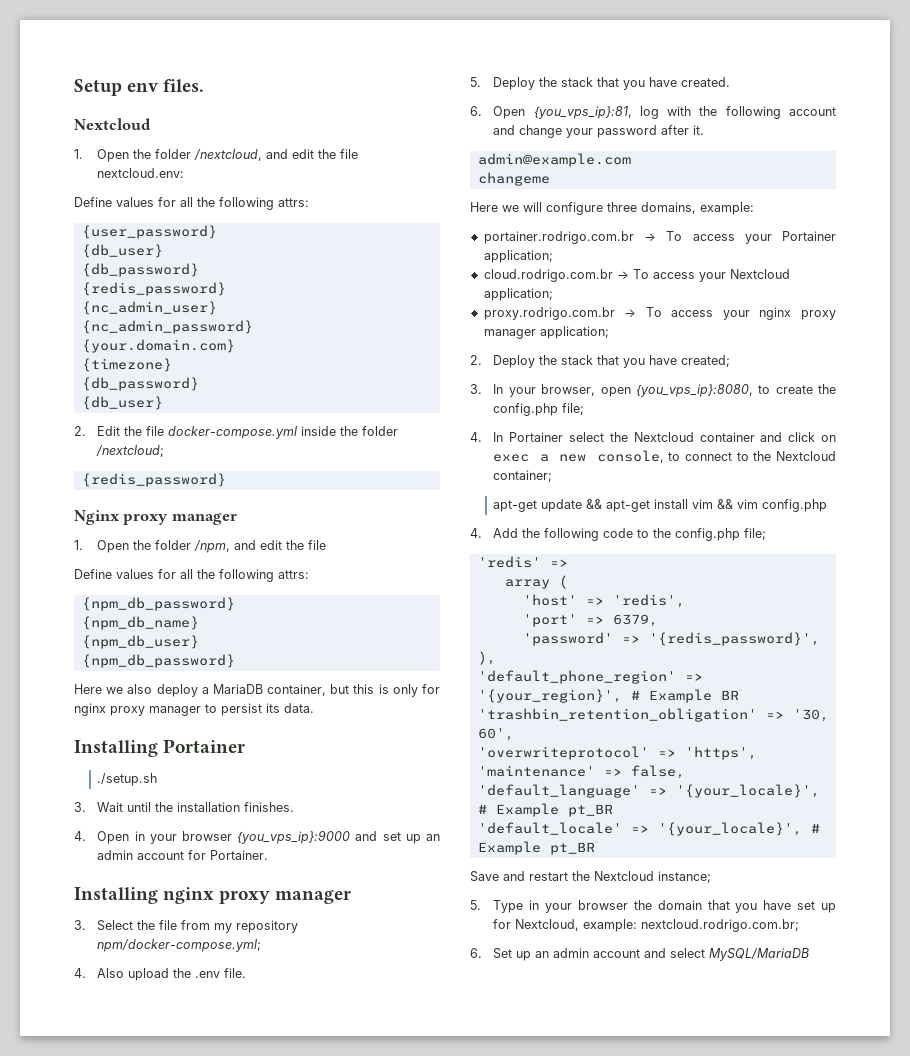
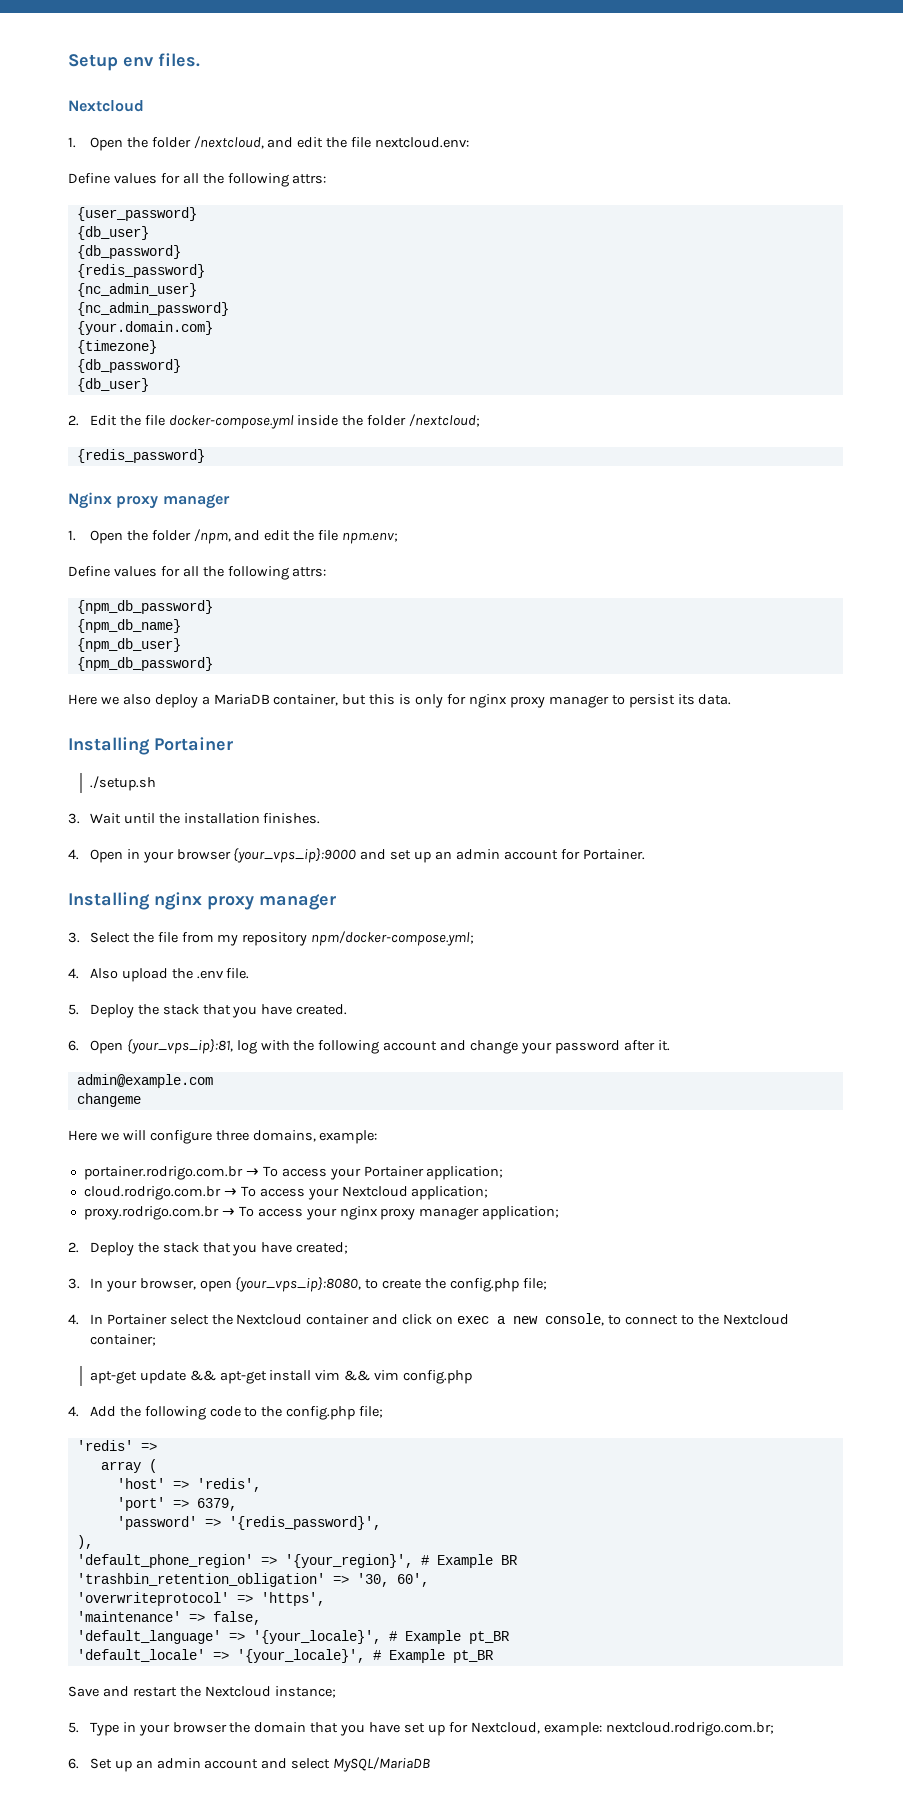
(327, 545) none -> [342,532,399,544] npm.env;
[237,830,351,844] {you_vps_ip}:9000 -> [233,848,357,863] {your_vps_ip}:9000
[533,106,632,119] {you_vps_ip}:81, -> [126,1039,233,1054] {your_vps_ip}:81,
[635,384,753,397] {you_vps_ip}:8080, -> [235,1277,362,1292] {your_vps_ip}:8080,

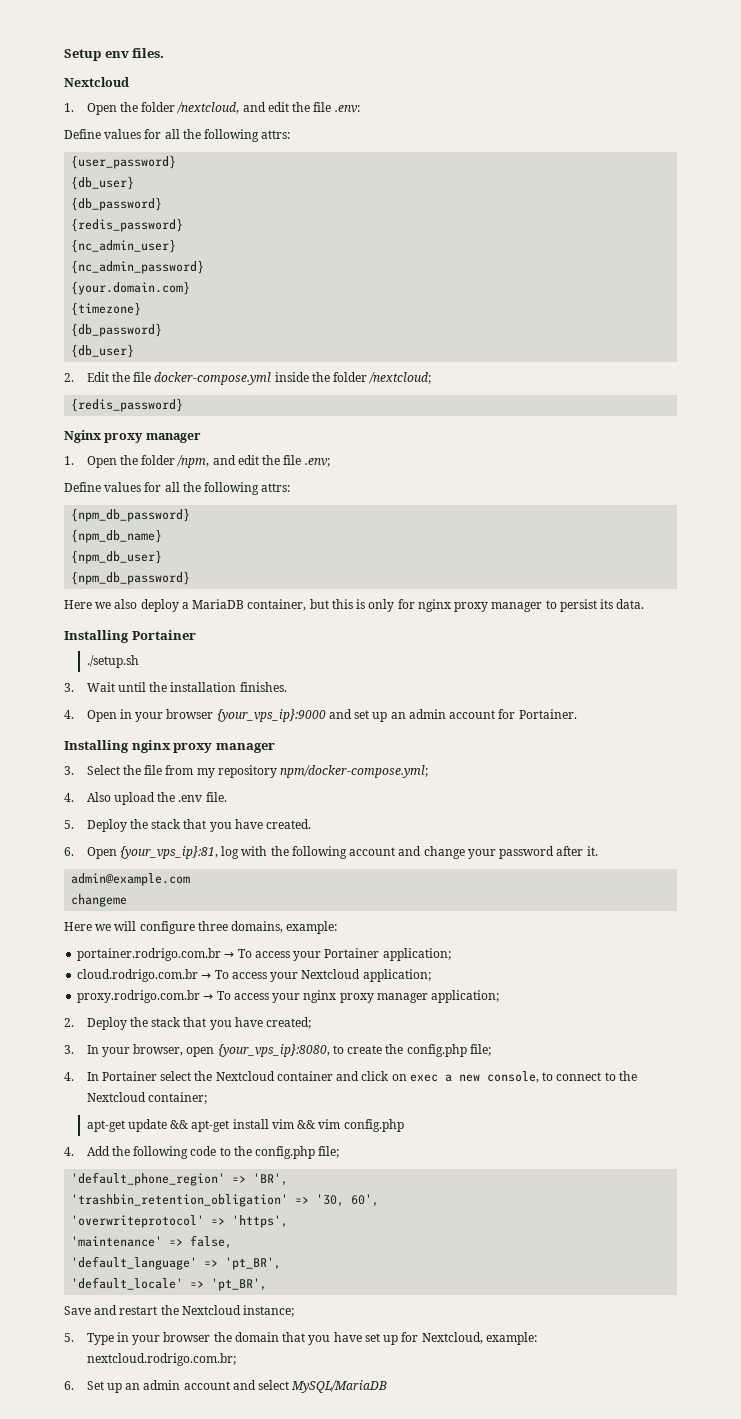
[375,137,470,148] nextcloud.env: -> [334,105,360,113] .env:
[342,532,399,544] npm.env; -> [304,458,330,467] .env;
[76,1440,157,1451] [100,1459,157,1473] [116,1478,261,1492] [116,1497,237,1511] [116,1516,381,1530] [76,1535,93,1549] [76,1554,518,1568] 'redis' => // array ( // 'host' => 'redis', // 'port' => 6379, // 'password' => '{redis_password}', // ), // 'default_phone_region' => '{your_region}', # Example BR -> [71,1172,289,1186] 'default_phone_region' => 'BR',
[252,1630,510,1644] [76,1649,494,1663] '{your_locale}', # Example pt_BR // 'default_locale' => '{your_locale}', # Example pt_BR -> [225,1257,282,1270] [71,1277,268,1291] 'pt_BR', // 'default_locale' => 'pt_BR',

